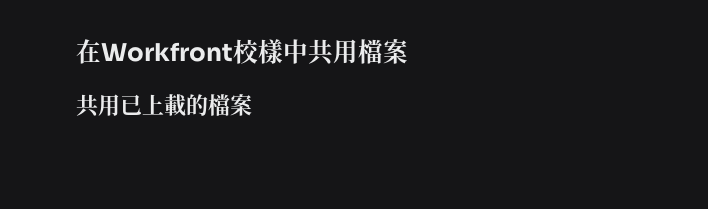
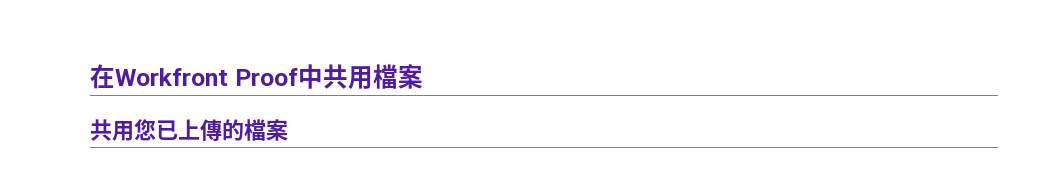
[233,39,283,64] 校樣 -> [234,68,298,86] Proof
[120,94,186,117] 已上載 -> [134,119,222,141] 您已上傳

